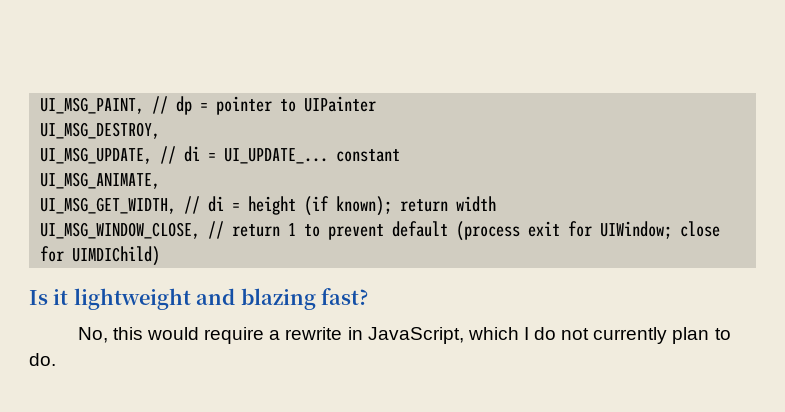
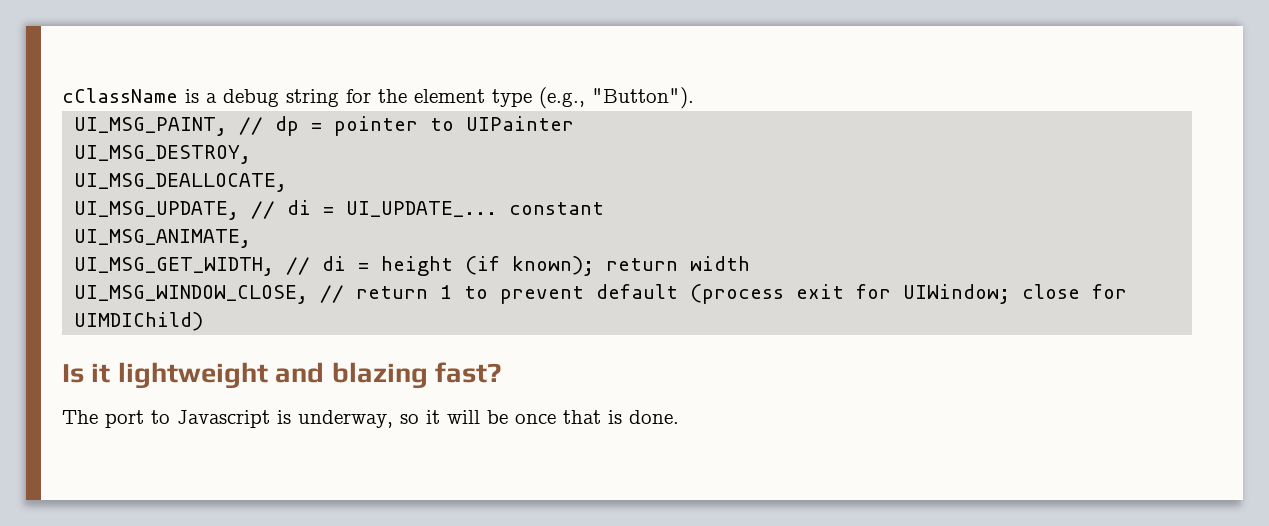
(40, 105) none -> [62,87,694,109] cClassName is a debug string for the element type (e.g., "Button"). //
(161, 130) none -> [74,173,288,192] // UI_MSG_DEALLOCATE,
[77,327,731,344] [29,353,56,366] No, this would require a rewrite in JavaScript, which I do not currently plan to do. -> [62,410,679,428] The port to Javascript is underway, so it will be once that is done.

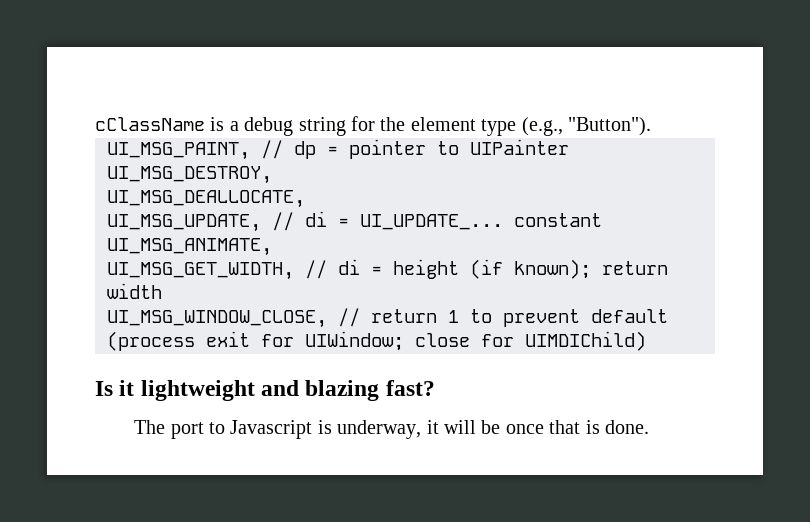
[400,414,419,424] so -> (422, 429) none

